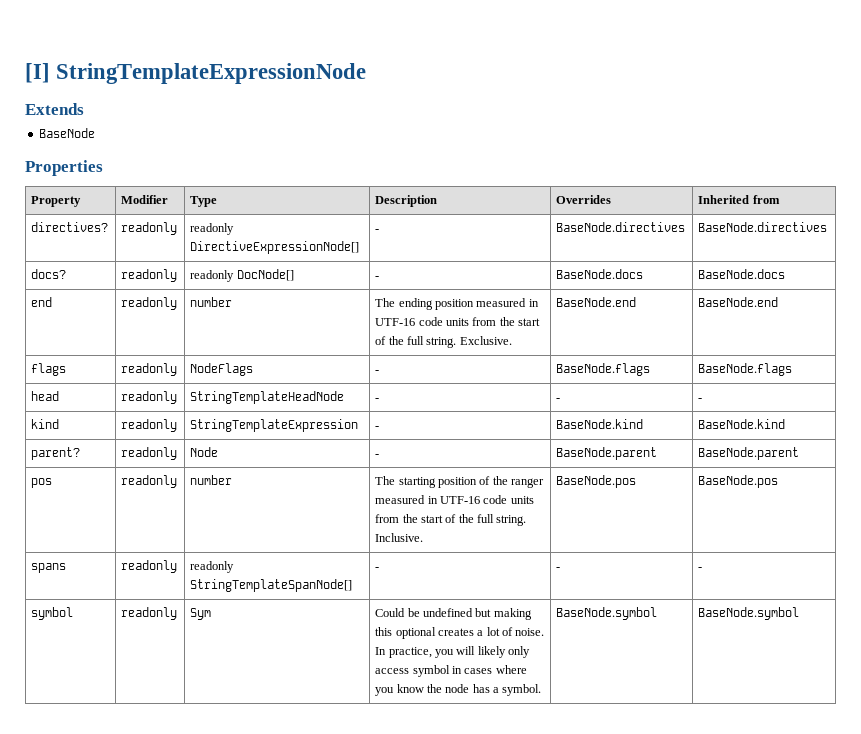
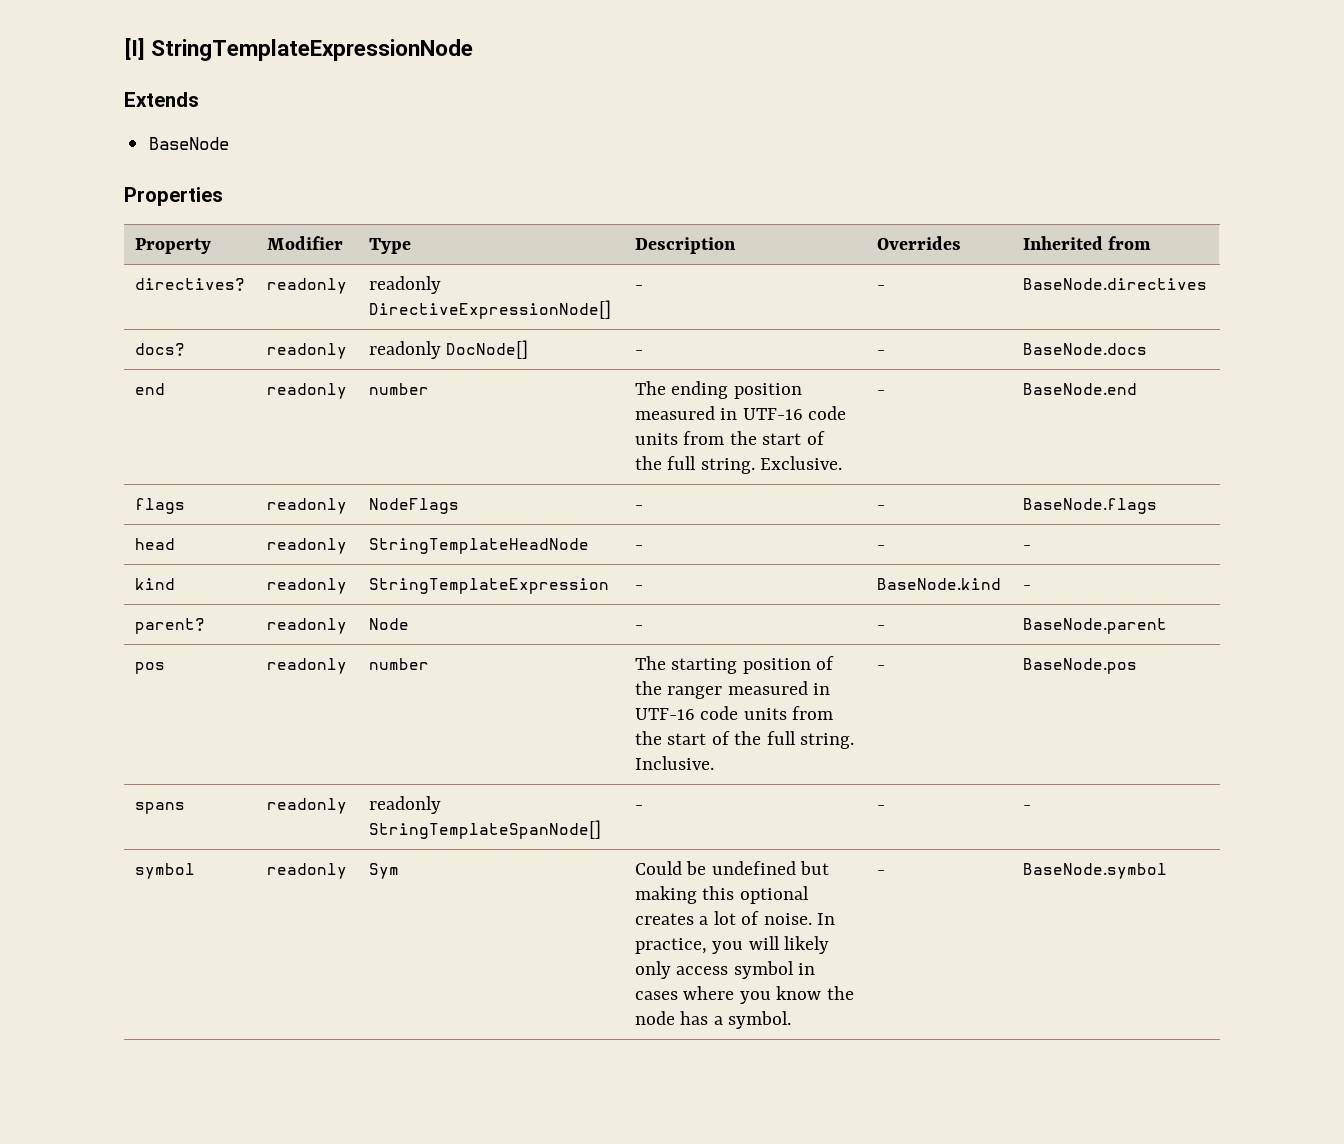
[556,222,686,232] BaseNode.directives -> [876,285,885,290] -
[556,269,644,279] BaseNode.docs -> [876,350,885,355] -
[556,297,637,307] BaseNode.end -> [876,390,885,395] -
[556,363,651,376] BaseNode.flags -> [876,505,885,510] -
[698,419,786,429] BaseNode.kind -> [1022,585,1031,590] -
[556,447,658,460] BaseNode.parent -> [876,625,885,630] -
[556,475,637,488] BaseNode.pos -> [876,665,885,670] -
[556,607,658,620] BaseNode.symbol -> [876,870,885,875] -

